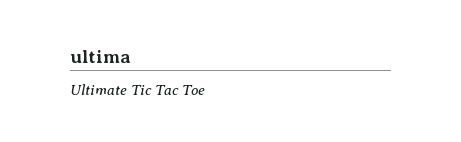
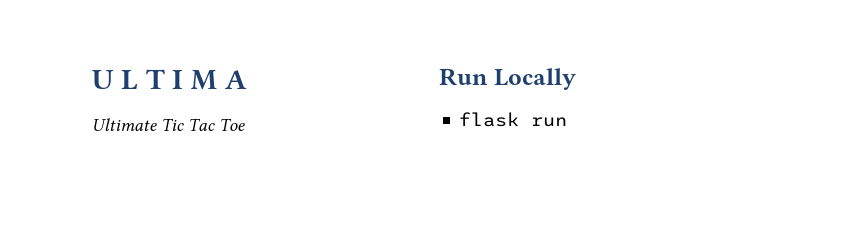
[70,50,131,63] ultima -> [92,69,248,90] U L T I M A
(206, 90) none -> [439,68,576,90] [459,112,568,127] // Run Locally // flask run

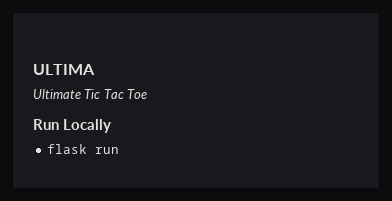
[92,69,248,90] U L T I M A -> [33,64,95,75] ULTIMA

